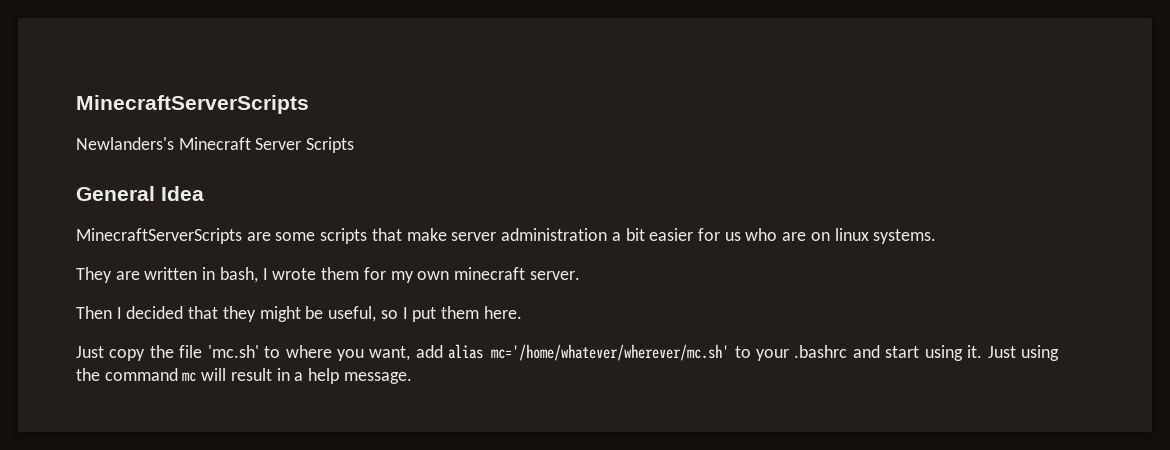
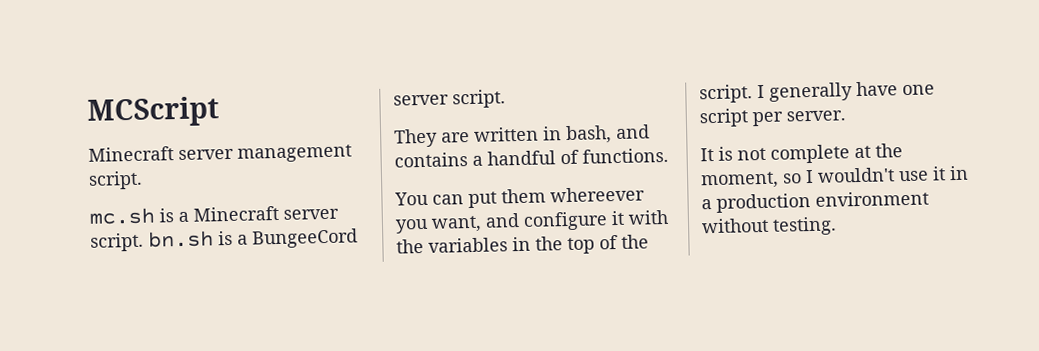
[76,95,309,114] [76,137,355,153] [76,186,204,201] [76,228,937,244] MinecraftServerScripts // Newlanders's Minecraft Server Scripts // General Idea // MinecraftServerScripts are some scripts that make server administration a bit easier for us who are on linux systems. -> [87,96,219,128] [88,144,352,163] [88,170,143,190] [89,205,339,225] [90,228,358,252] [393,89,506,109] MCScript // Minecraft server management script. // mc.sh is a Minecraft server script. bn.sh is a BungeeCord server script.
[262,267,580,283] [76,306,522,322] [76,344,1060,361] [76,368,412,384] I wrote them for my own minecraft server. // Then I decided that they might be useful, so I put them here. // Just copy the file 'mc.sh' to where you want, add alias mc='/home/whatever/wherever/mc.sh' to your .bashrc and start using it. Just using the command mc will result in a help message. -> [615,124,650,139] [394,147,669,168] [394,186,645,209] [395,209,669,234] [396,234,649,255] [699,81,935,104] [699,108,846,128] [700,143,903,164] [700,165,969,190] [701,190,929,213] [701,216,837,236] and contains a handful of functions. // You can put them whereever you want, and configure it with the variables in the top of the script. I generally have one script per server. // It is not complete at the moment, so I wouldn't use it in a production environment without testing.

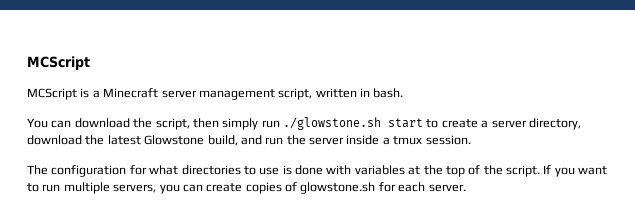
[88,144,352,163] [88,170,143,190] [89,205,339,225] [90,228,358,252] [393,89,506,109] [394,124,650,148] [394,147,669,168] [394,186,645,209] [395,209,669,234] [396,236,531,254] Minecraft server management script. // mc.sh is a Minecraft server script. bn.sh is a BungeeCord server script. // They are written in bash, and contains a handful of functions. // You can put them whereever you want, and configure it with the variables in -> [27,88,404,100] [27,117,581,130] [27,135,471,146] [27,165,421,177] MCScript is a Minecraft server management script, written in bash. // You can download the script, then simply run ./glowstone.sh start to create a server directory, download the latest Glowstone build, and run the server inside a tmux session. // The configuration for what directories to use is done with variables at
[757,81,935,102] [699,108,846,128] [700,143,903,164] [700,165,969,190] [701,190,929,213] [701,216,837,236] I generally have one script per server. // It is not complete at the moment, so I wouldn't use it in a production environment without testing. -> [543,165,608,177] [27,182,466,194] If you want to run multiple servers, you can create copies of glowstone.sh for each server.

